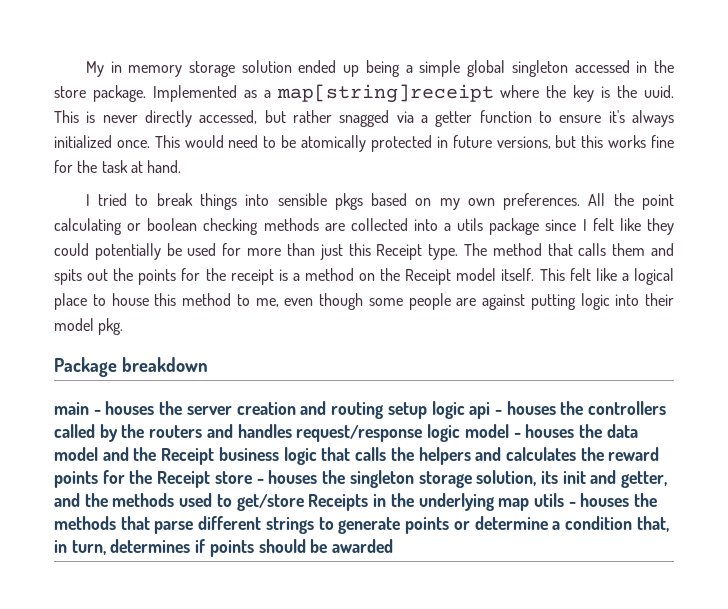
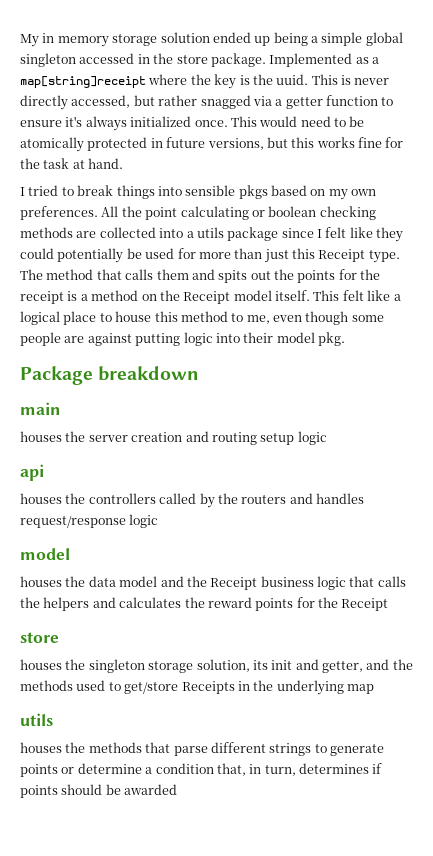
[93,410,101,415] - -> (61, 408) //
(465, 410) none -> (327, 438) //
[494,410,502,415] - -> (44, 472) //
[464,424,521,438] model - -> [20,548,70,560] // model //
[214,471,264,484] store - -> [20,632,59,643] // store //
[533,493,576,507] utils - -> [20,713,53,726] // utils //

